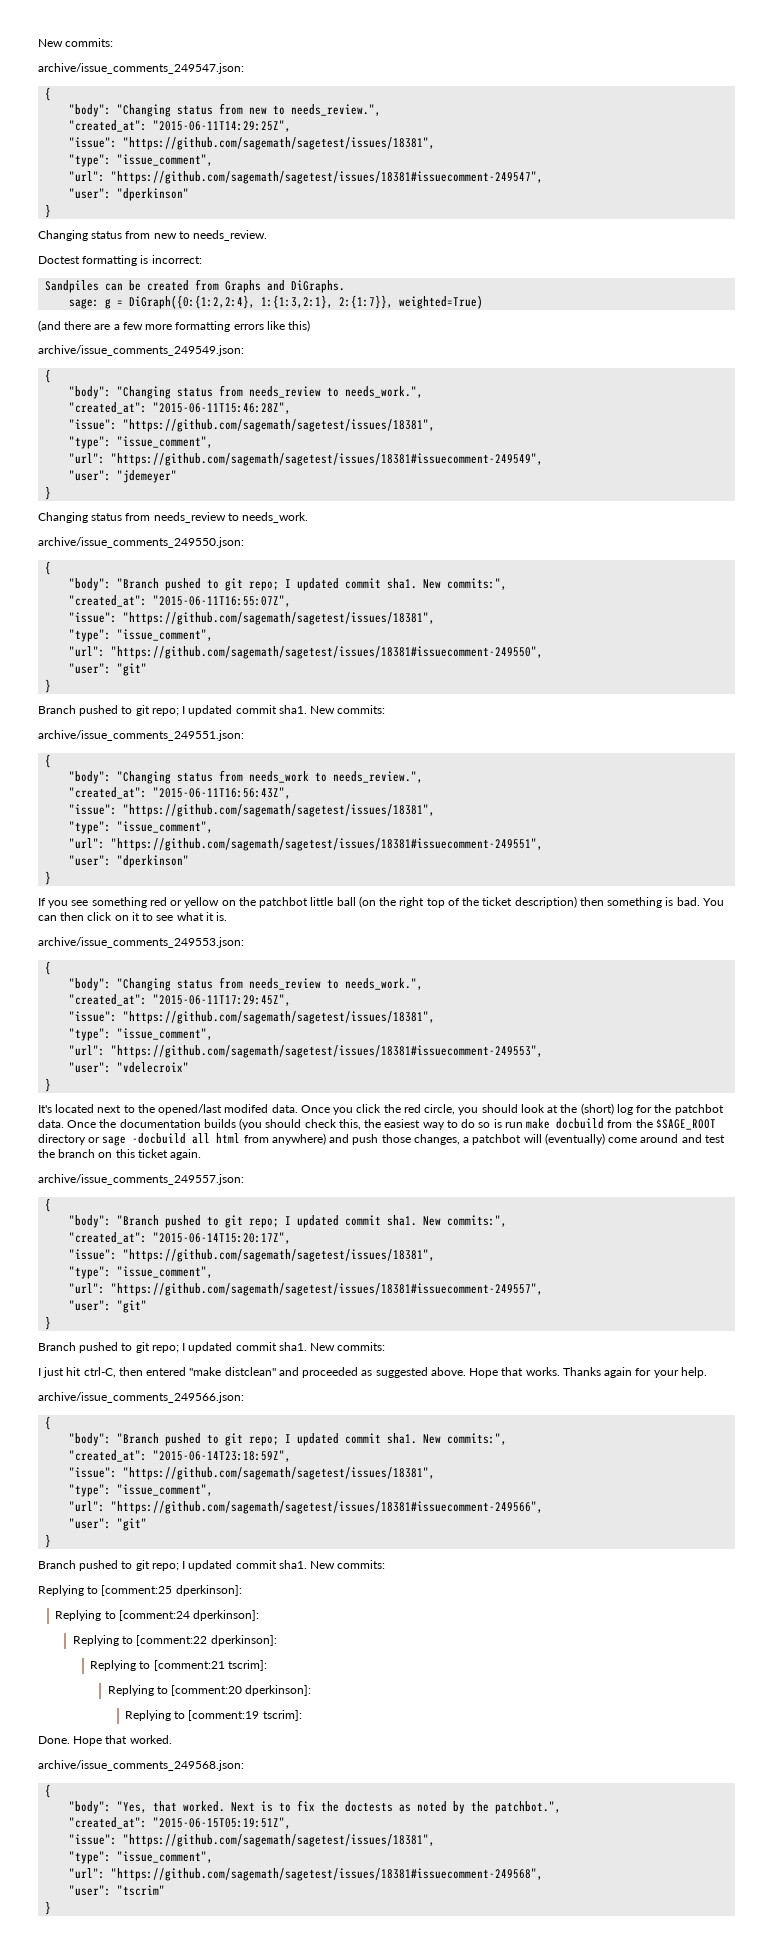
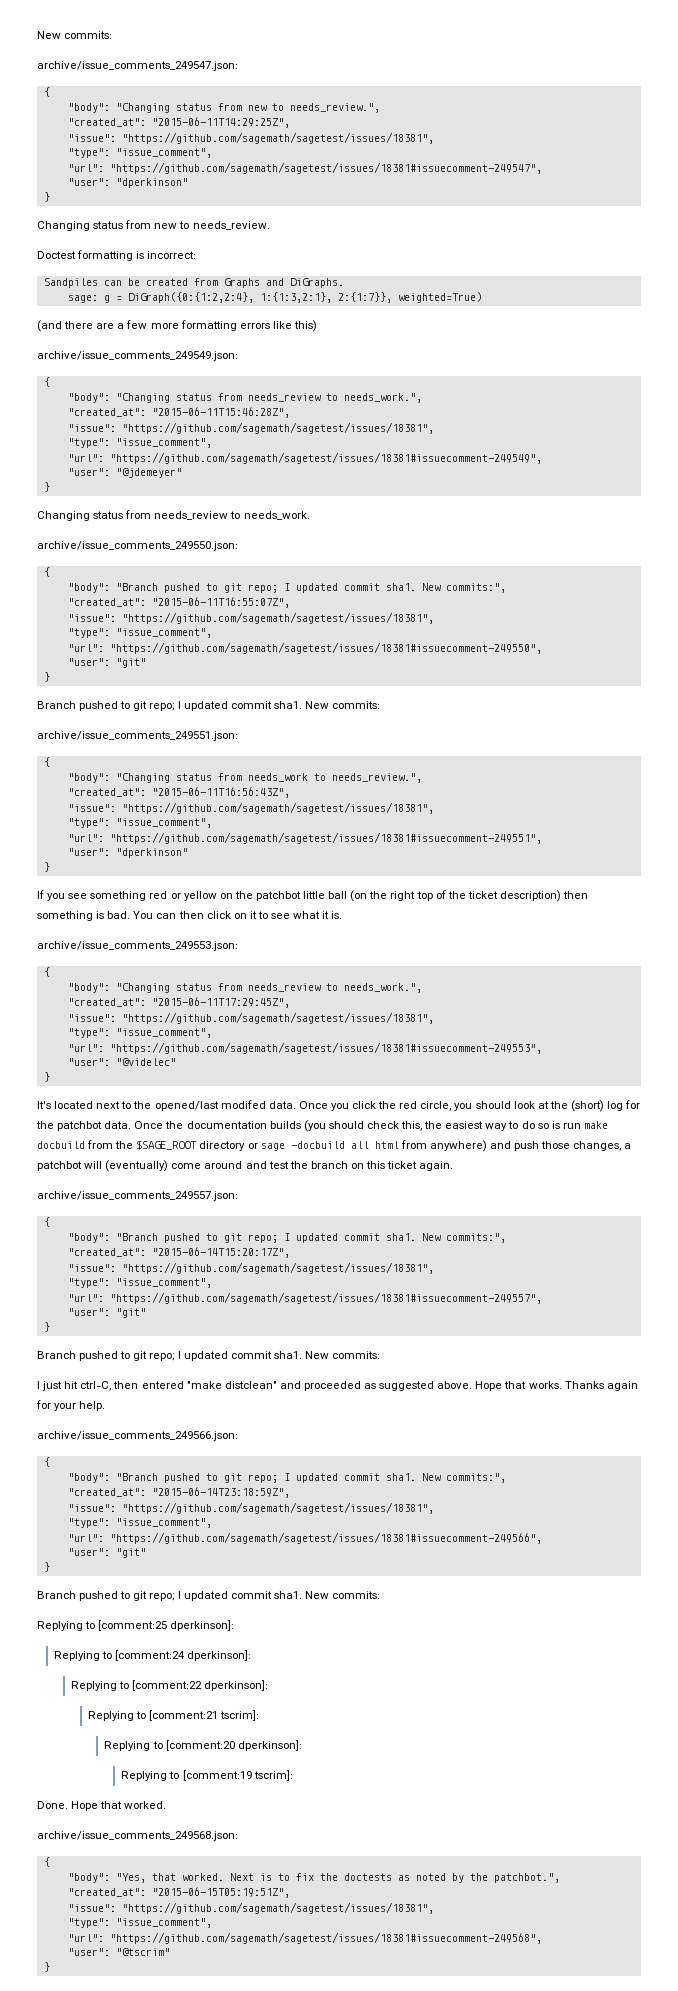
[117,470,178,483] "jdemeyer" -> [115,468,182,478] "@jdemeyer"
[117,1062,190,1073] "vdelecroix" -> [115,1058,176,1066] "@videlec"
[117,1885,166,1896] "tscrim" -> [115,1948,170,1956] "@tscrim"

